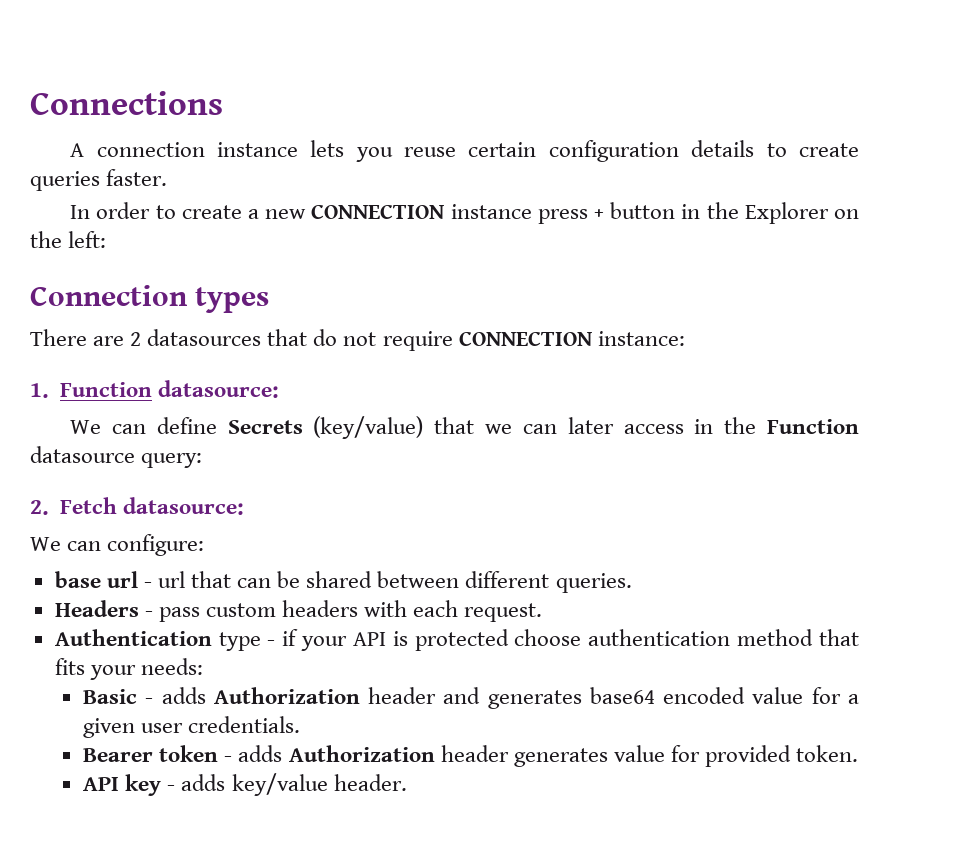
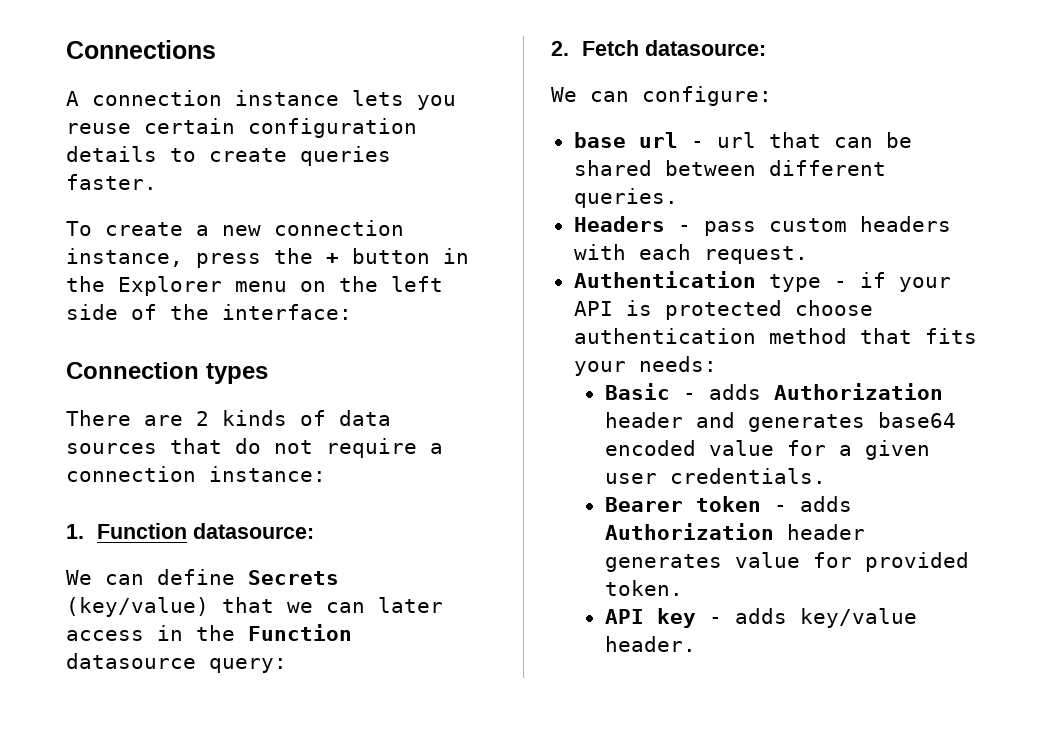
[70,202,588,224] In order to create a new CONNECTION instance press -> [66,220,404,236] [66,248,313,268] To create a new connection instance, press the
(829, 213) none -> [235,281,287,292] menu
[68,231,107,248] left: -> [391,276,443,292] [66,304,352,320] left side of the interface:
[147,329,262,346] datasources -> [222,410,391,426] [66,443,157,454] kinds of data sources
[458,331,592,346] CONNECTION -> [430,443,443,454] [66,466,196,482] a connection

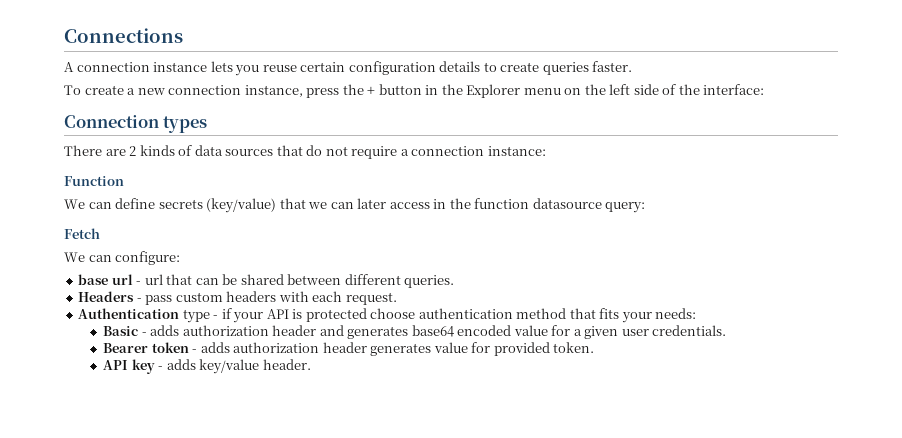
[66,523,315,539] 1. Function datasource: -> [64,176,124,186] Function
[248,570,339,585] Secrets -> [158,199,203,209] secrets
[248,624,352,641] Function -> [474,198,530,209] function
[551,41,569,56] 2. -> (646, 207) none
[645,40,767,56] datasource: -> (100, 233) none
[773,383,943,400] Authorization -> [182,325,269,336] authorization
[604,523,774,540] Authorization -> [233,342,320,353] authorization

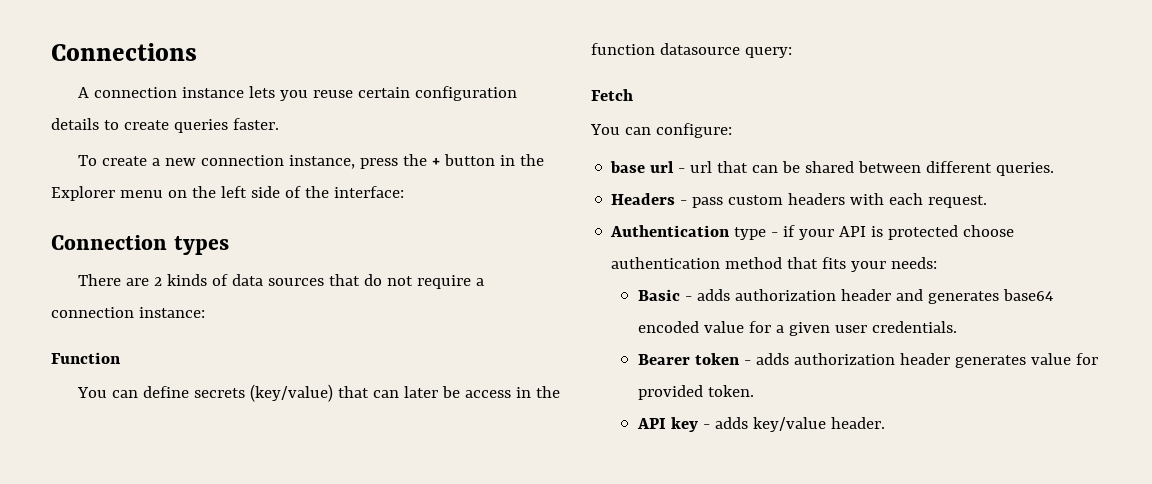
[64,199,85,209] We -> [77,387,108,398] You
[308,202,328,209] we -> (370, 392) none
(387, 203) none -> [442,386,461,398] be
[64,252,85,262] We -> [590,124,620,135] You

